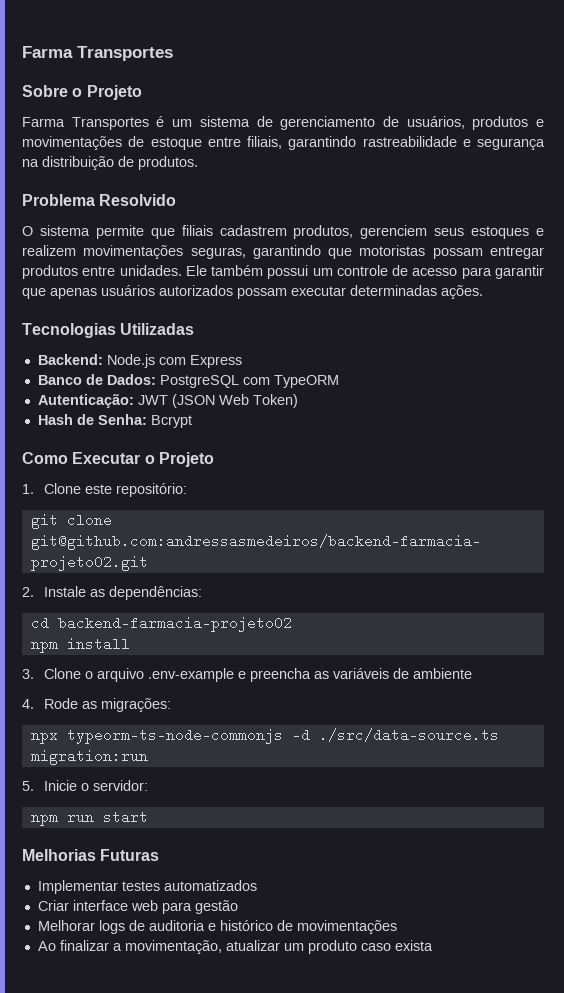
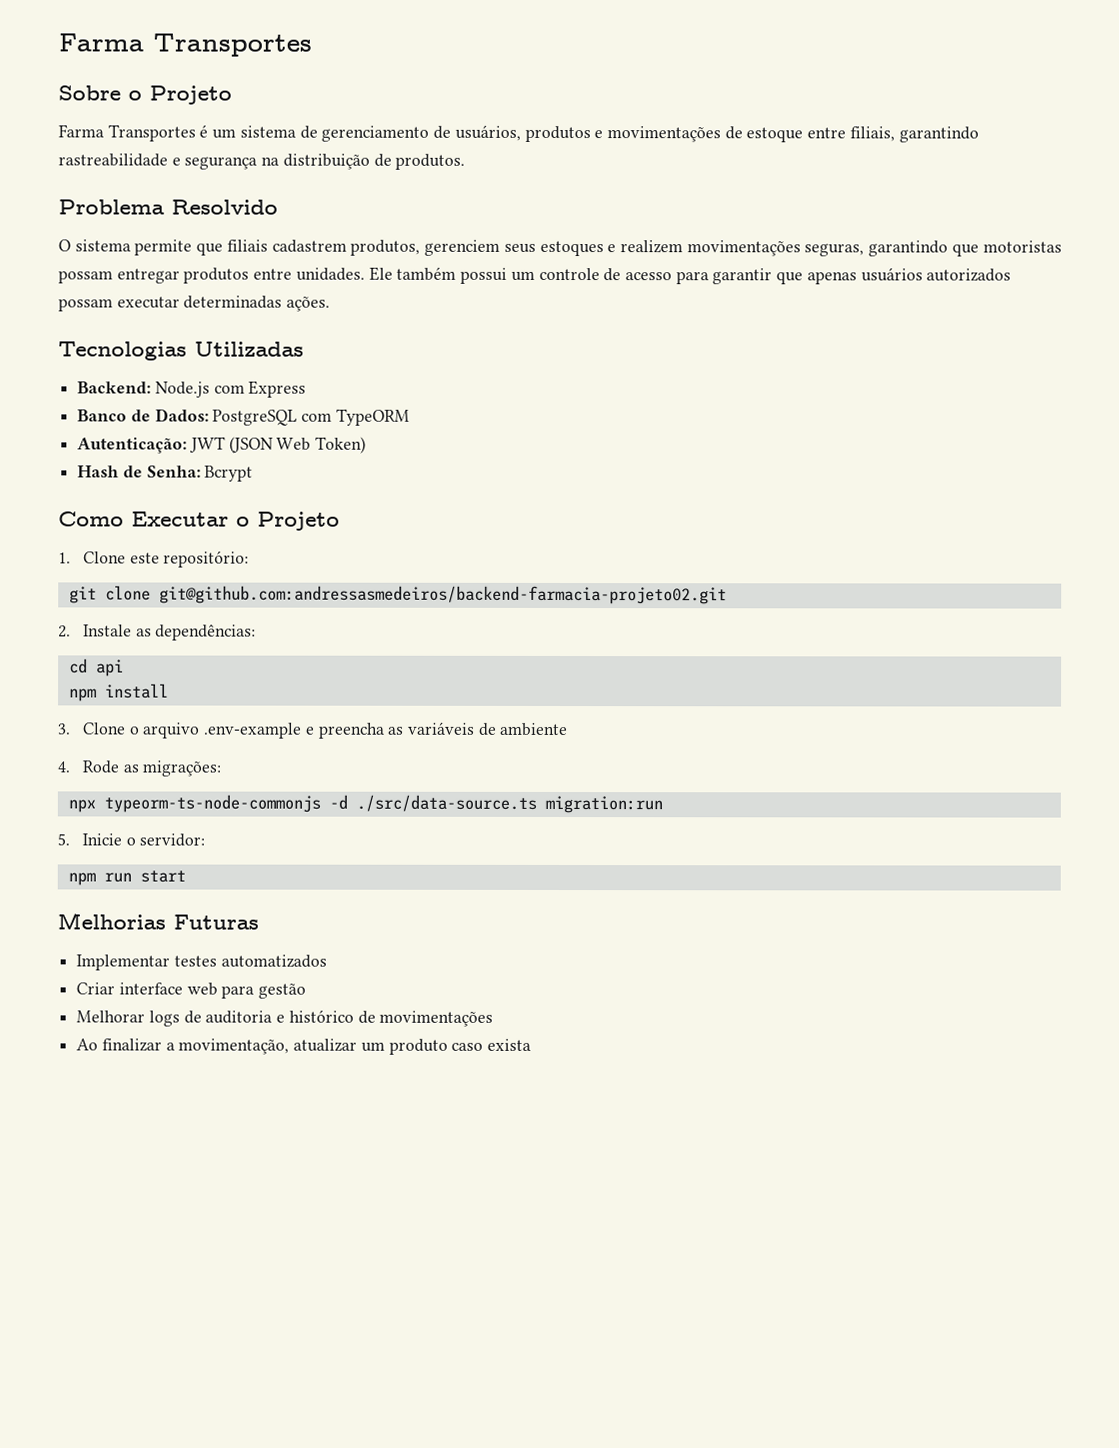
[57,616,292,632] backend-farmacia-projeto02 -> [95,659,124,677] api

